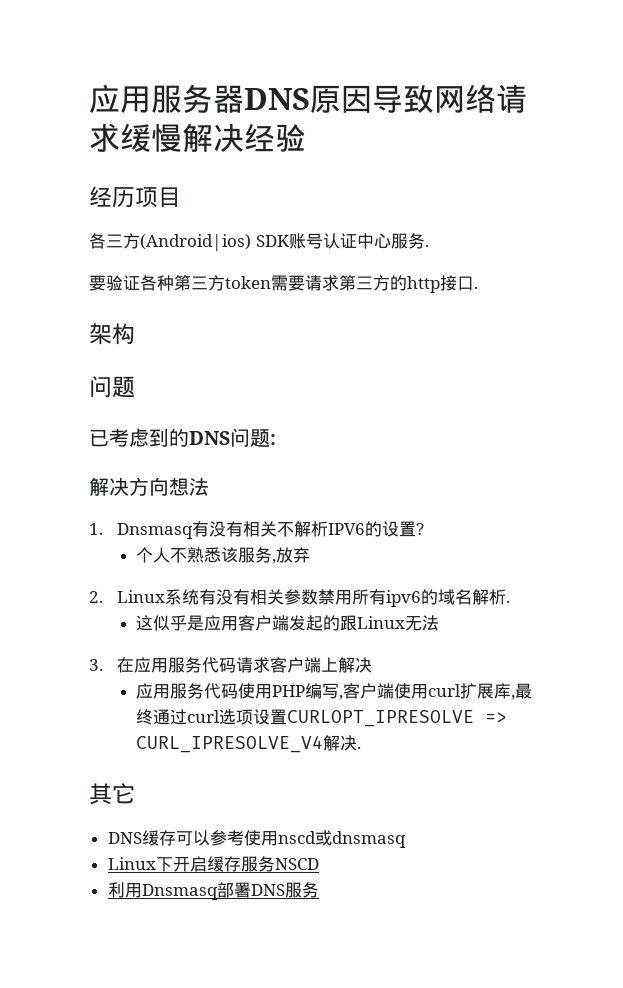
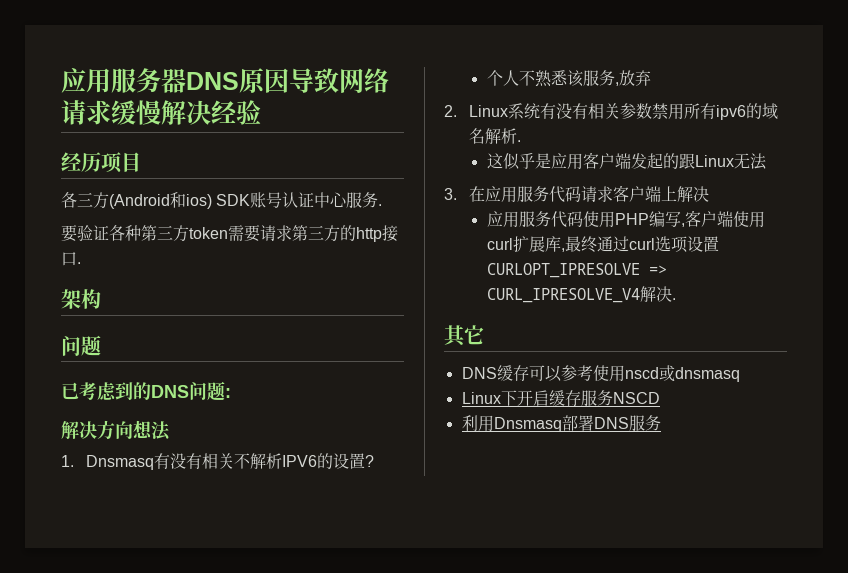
[140,234,251,251] (Android|ios) -> [109,192,212,209] (Android和ios)

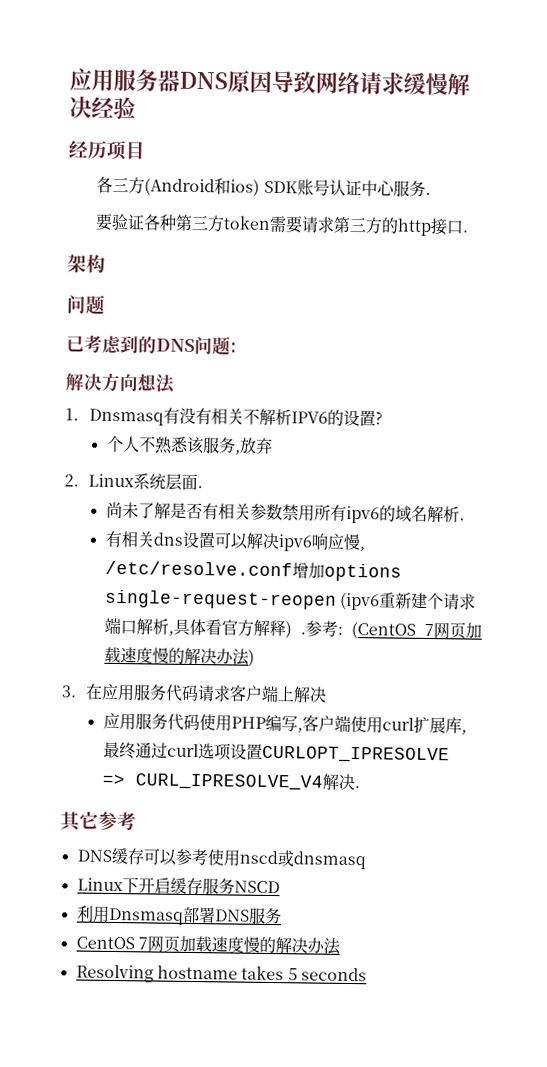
[540,103,573,119] 有没 -> [164,473,203,491] [105,501,203,520] 层面. // 尚未了解是否
[486,152,767,170] 这似乎是应用客户端发起的跟Linux无法 -> [104,530,365,552] [104,560,402,582] [104,589,476,611] [103,617,482,640] [103,646,255,667] 有相关dns设置可以解决ipv6响应慢, /etc/resolve.conf增加options single-request-reopen (ipv6重新建个请求端口解析,具体看官方解释) .参考: (CentOS 7网页加载速度慢的解决办法)
(484, 335) none -> [98,811,137,831] 参考
(661, 423) none -> [75,935,341,955] [75,964,367,983] // CentOS 7网页加载速度慢的解决办法 // Resolving hostname takes 5 seconds

